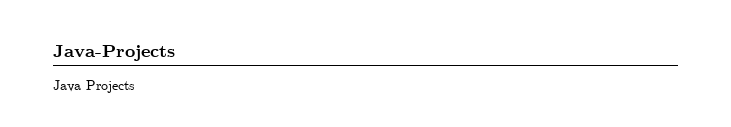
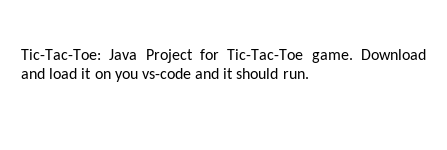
[53,45,175,61] [53,80,135,93] Java-Projects // Java Projects -> [21,49,426,63] [21,68,309,82] Tic-Tac-Toe: Java Project for Tic-Tac-Toe game. Download and load it on you vs-code and it should run.

